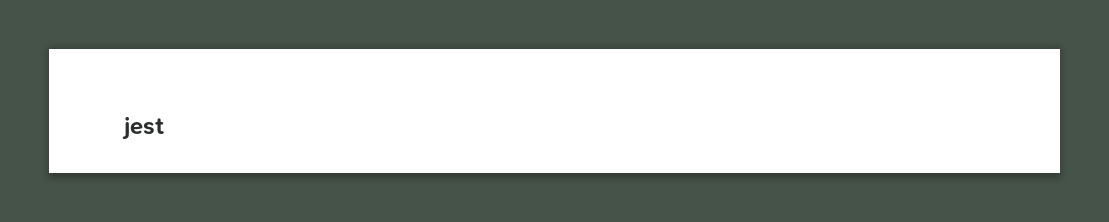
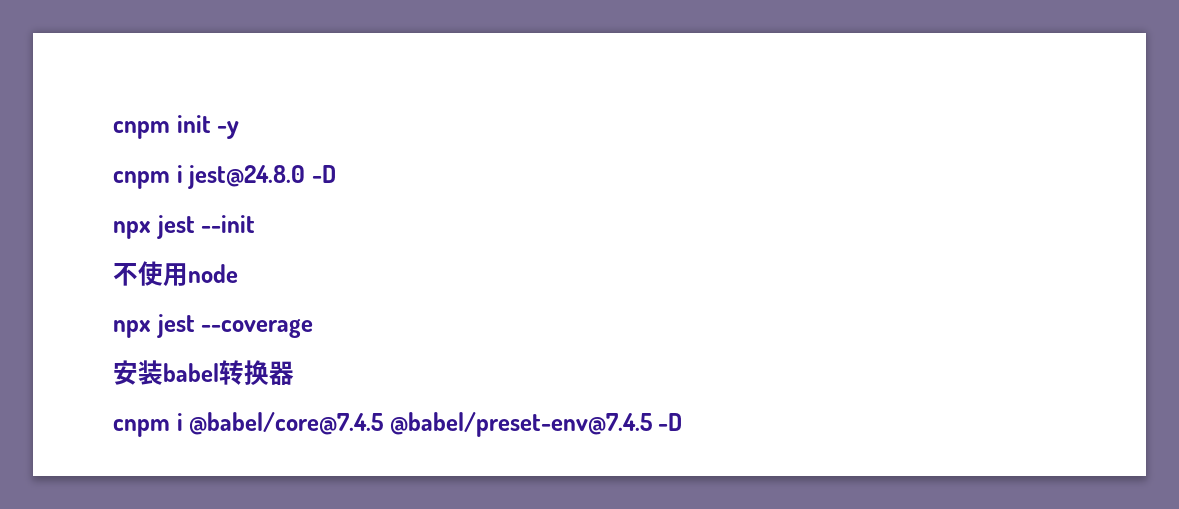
[122,117,164,140] jest -> [113,115,240,139] [113,165,336,189] [113,215,256,239] [113,261,238,286] [113,314,314,338] [113,360,294,385] [113,412,683,437] cnpm init -y // cnpm i jest@24.8.0 -D // npx jest --init // 不使用node // npx jest --coverage // 安装babel转换器 // cnpm i @babel/core@7.4.5 @babel/preset-env@7.4.5 -D

